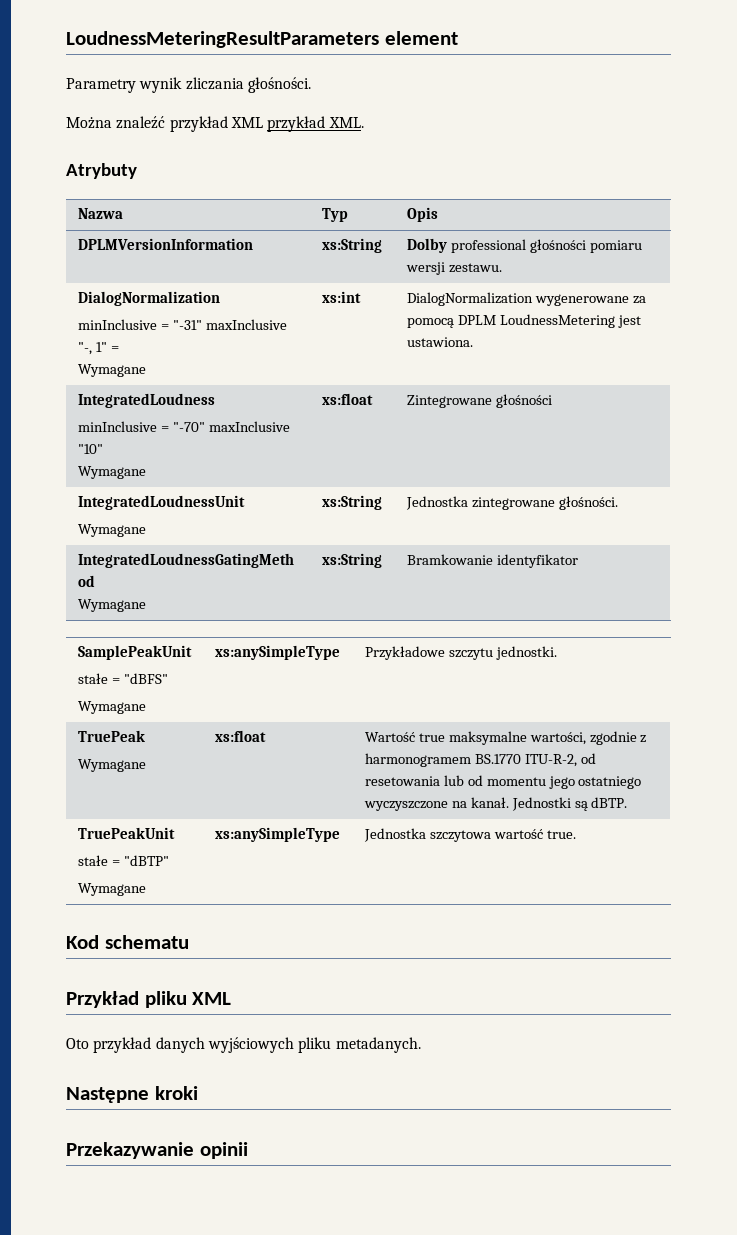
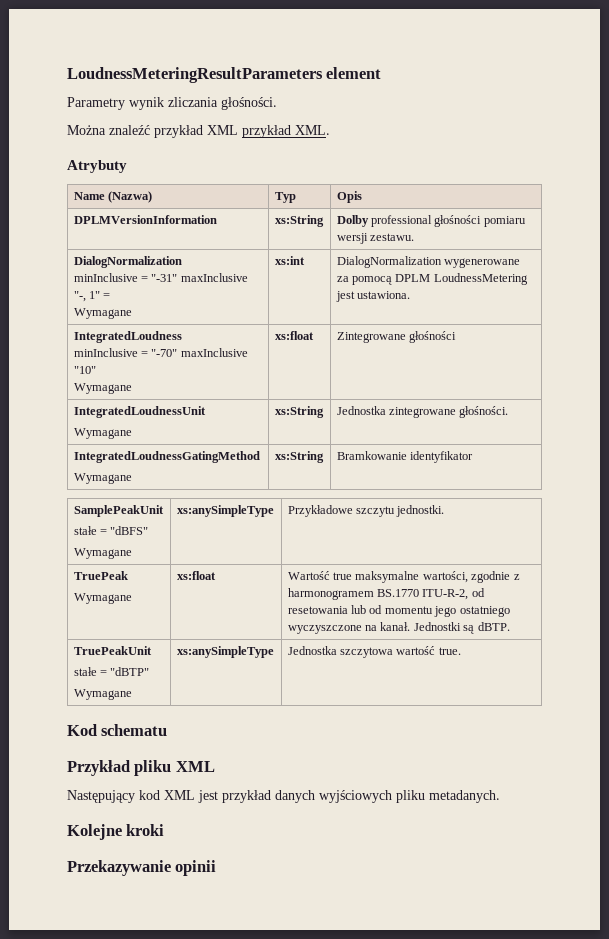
[77,208,123,219] Nazwa -> [73,191,153,203] Name (Nazwa)
[66,1038,89,1049] Oto -> [67,790,218,803] Następujący kod XML jest
[66,1087,149,1103] Następne -> [67,824,122,840] Kolejne

